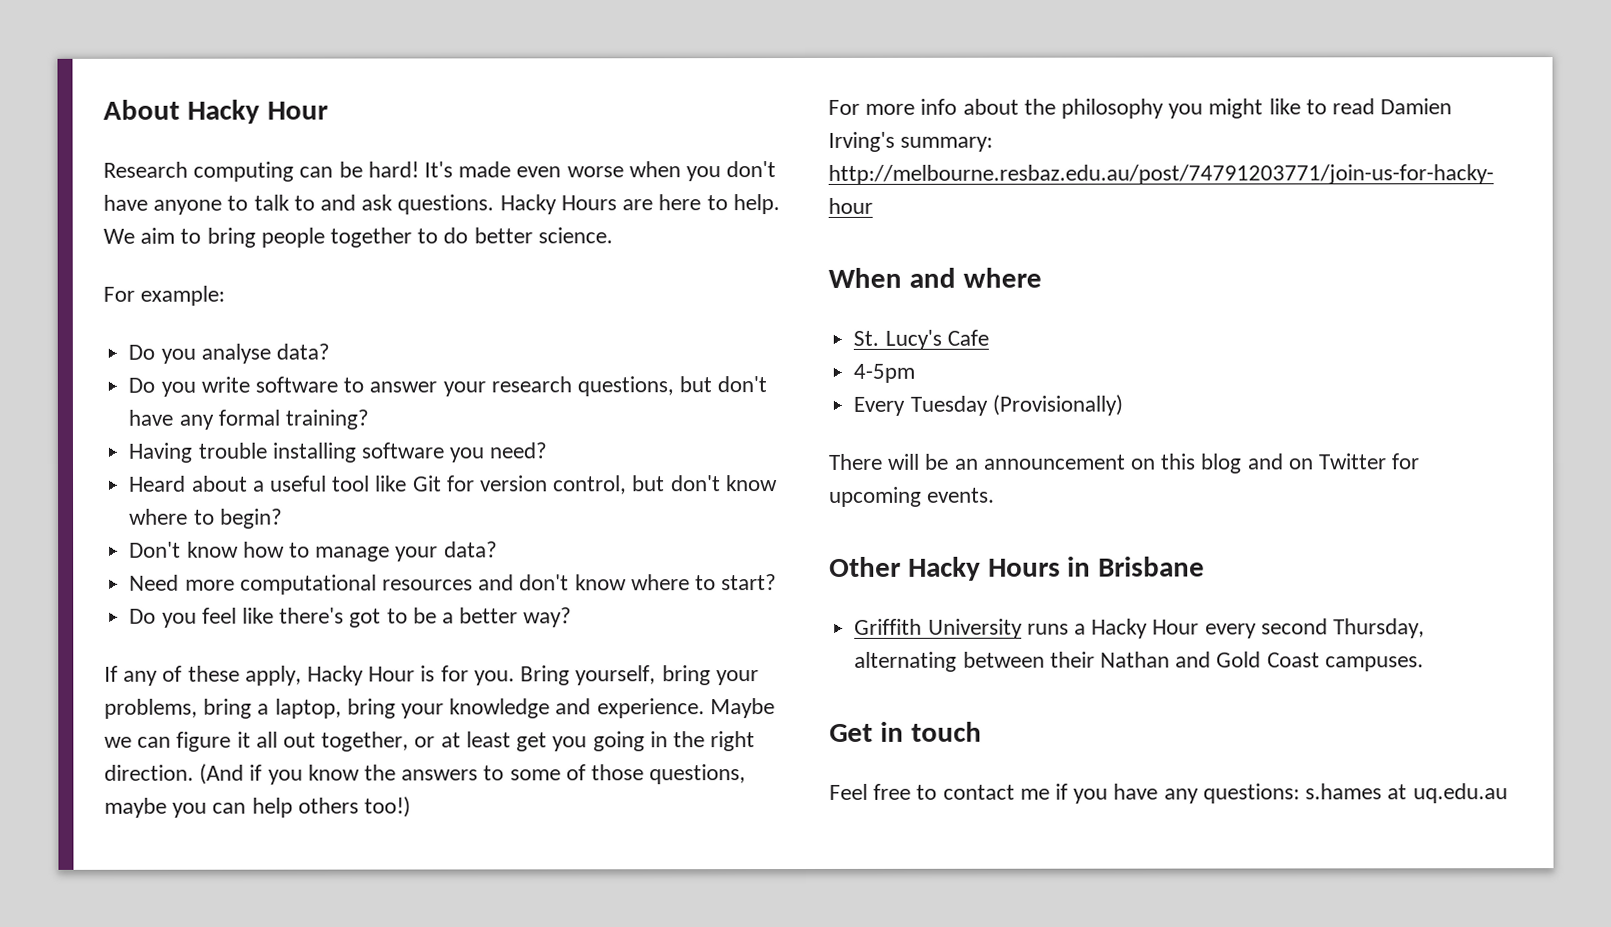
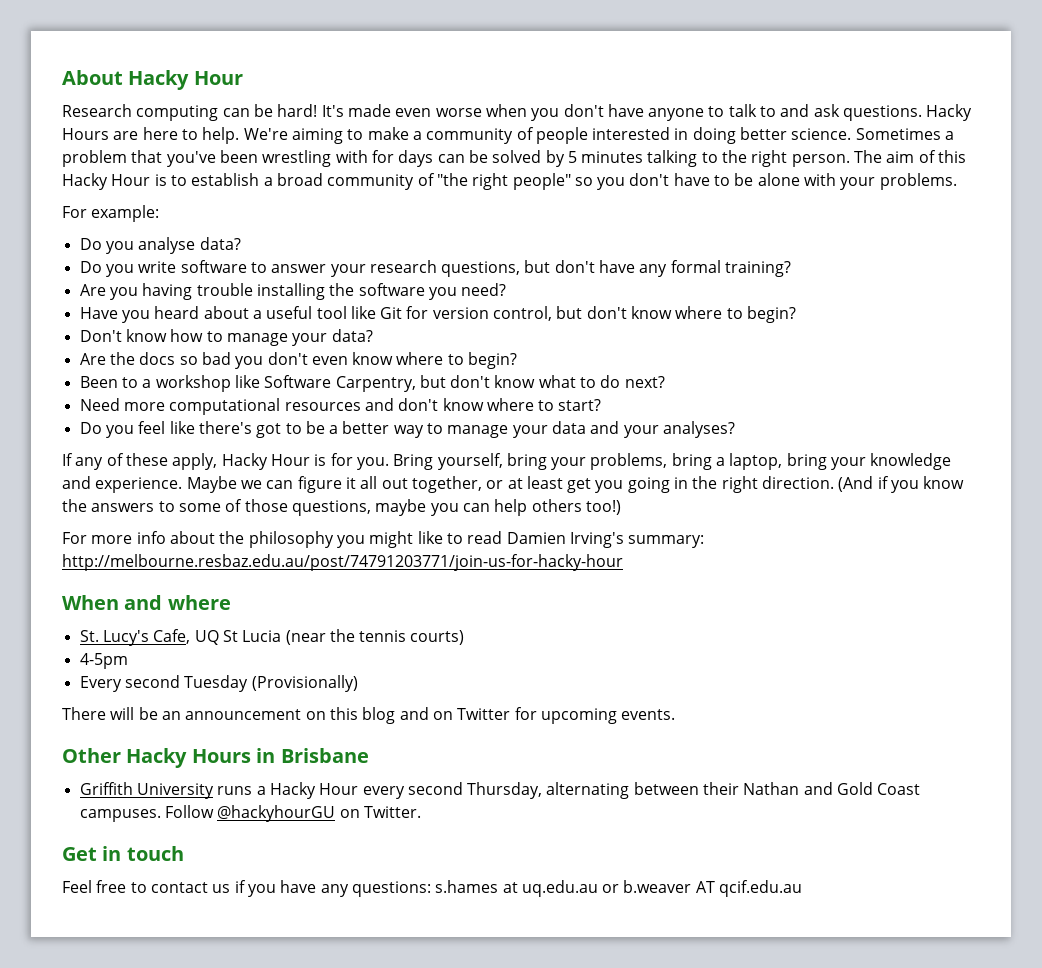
[103,227,613,248] We aim to bring people together to do better science. -> [243,127,955,144] [62,150,967,167] [62,173,957,190] We're aiming to make a community of people interested in doing better science. Sometimes a problem that you've been wrestling with for days can be solved by 5 minutes talking to the right person. The aim of this Hacky Hour is to establish a broad community of "the right people" so you don't have to be alone with your problems.
[128,442,193,463] Having -> [79,283,193,300] Are you having
(356, 452) none -> [329,283,355,296] the
[129,475,187,492] Heard -> [79,306,200,323] Have you heard
(498, 549) none -> [79,352,518,369] [79,375,665,392] // Are the docs so bad you don't even know where to begin? // Been to a workshop like Software Carpentry, but don't know what to do next?
[523,607,573,628] way? -> [393,421,736,438] way to manage your data and your analyses?
[946,329,989,346] Cafe -> [153,629,465,645] Cafe, UQ St Lucia (near the tennis courts)
(906, 406) none -> [124,675,180,688] second
(1424, 664) none -> [164,805,421,822] Follow @hackyhourGU on Twitter.
[1019,788,1050,800] me -> [212,884,231,893] us
(1508, 793) none -> [602,880,803,897] or b.weaver AT qcif.edu.au

